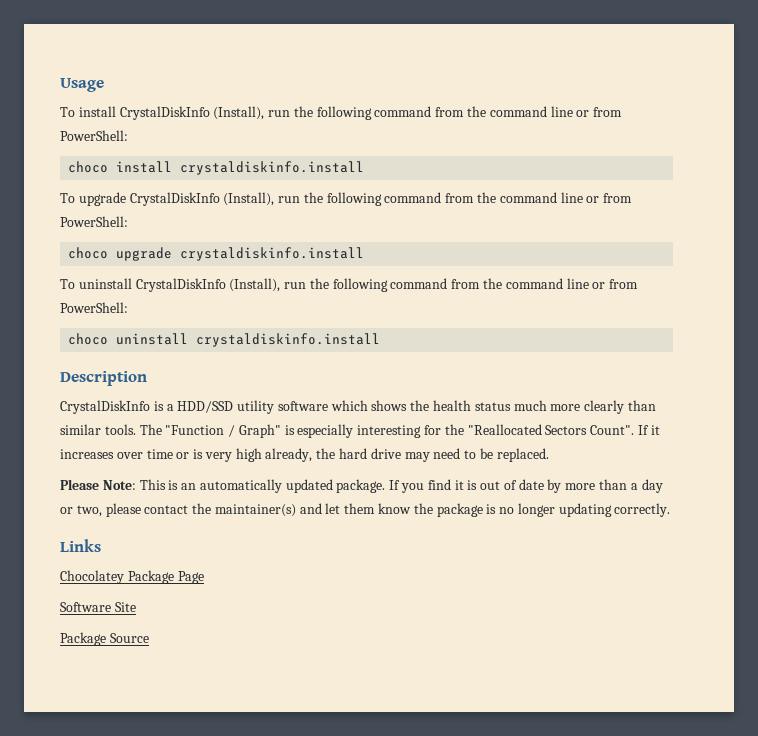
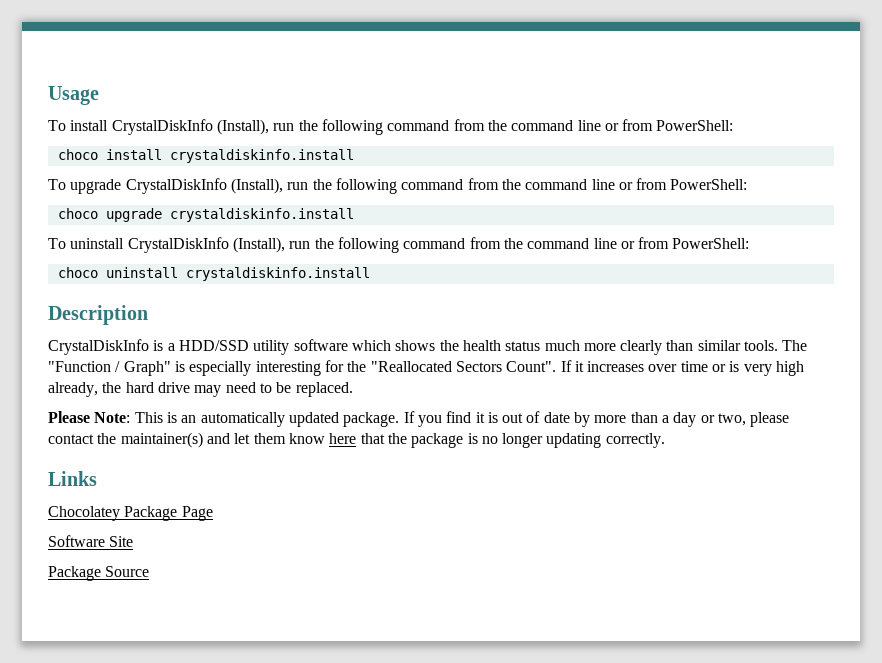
(412, 508) none -> [329,433,385,444] here that

